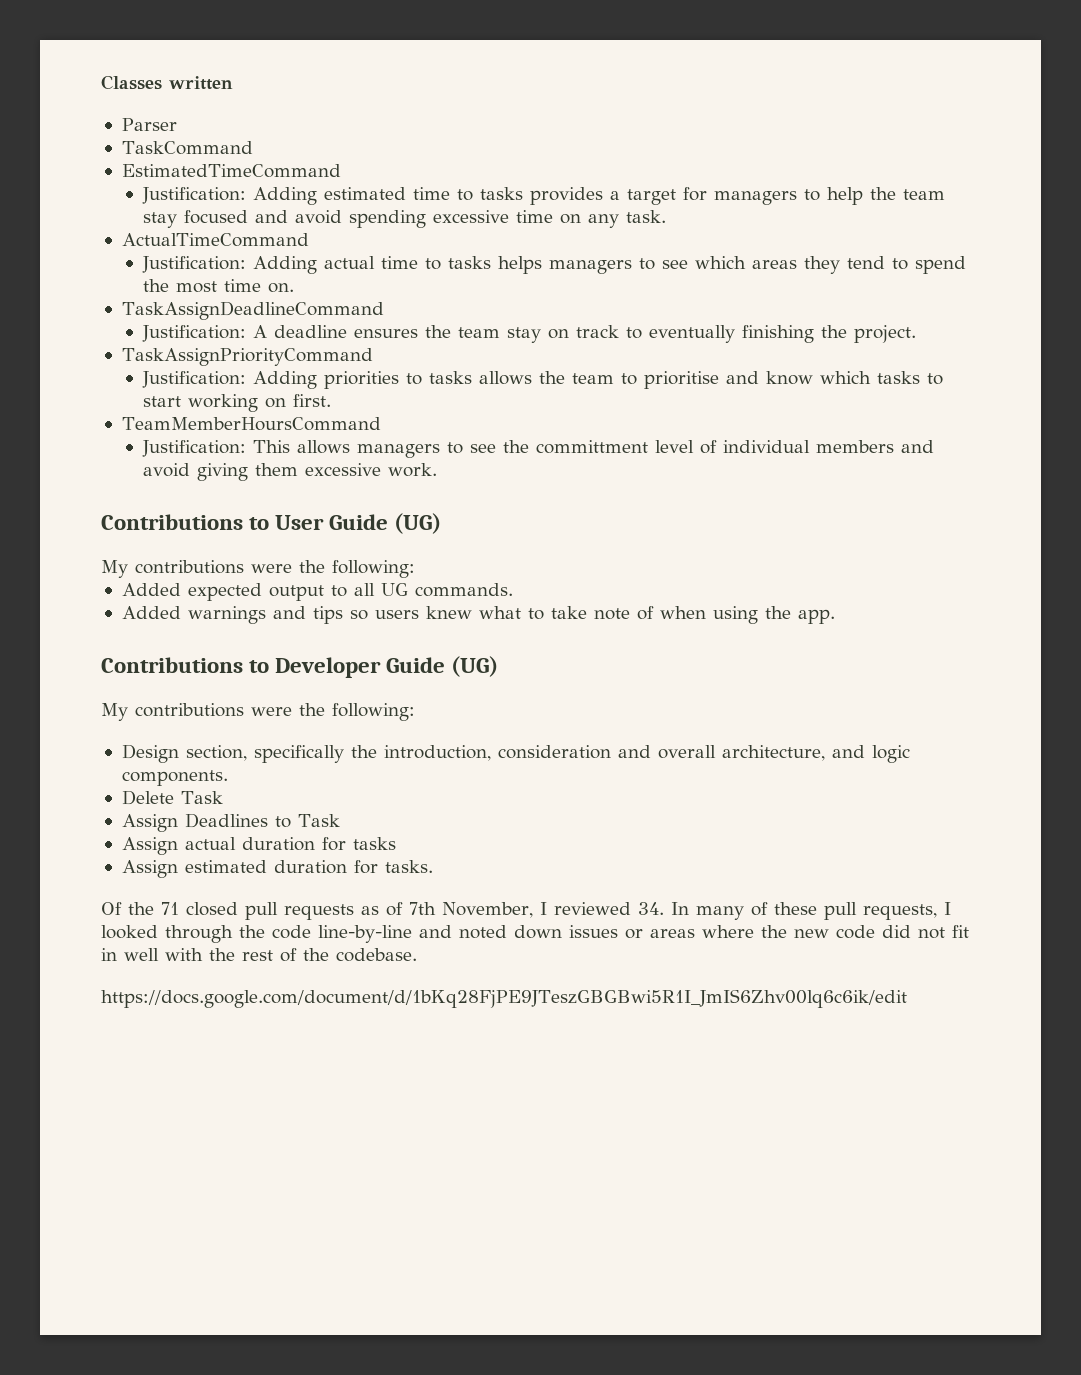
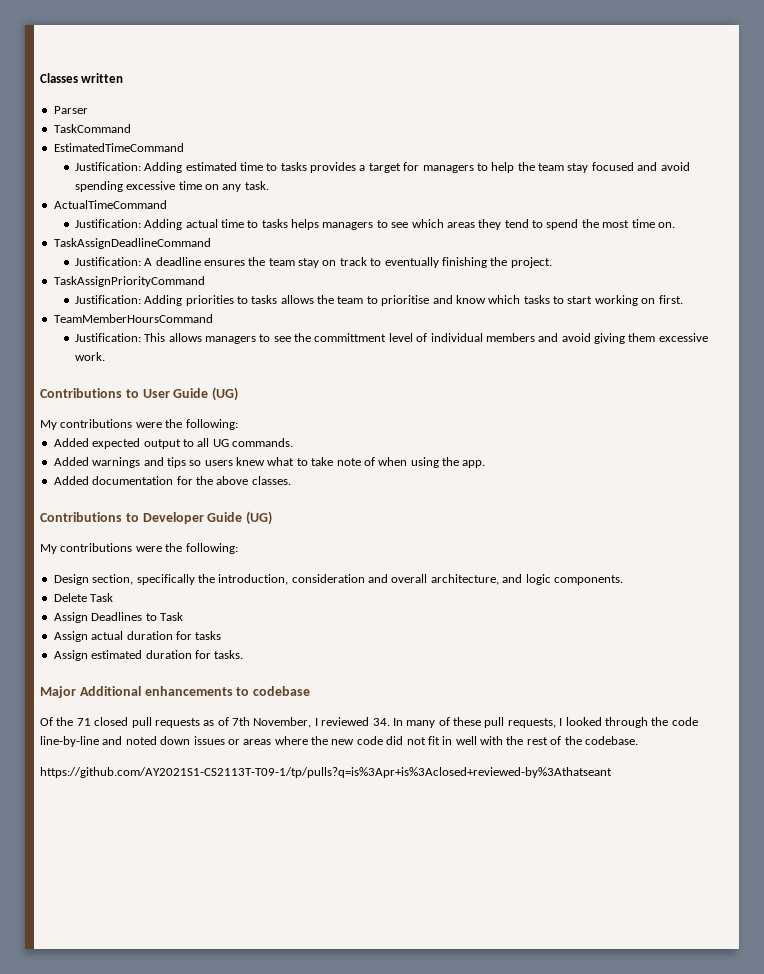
(835, 616) none -> [53,476,291,485] // Added documentation for the above classes.
(433, 866) none -> [40,686,311,698] // Major Additional enhancements to codebase
[101,989,907,1008] https://docs.google.com/document/d/1bKq28FjPE9JTeszGBGBwi5R1I_JmIS6Zhv00lq6c6ik/edit -> [40,767,612,778] https://github.com/AY2021S1-CS2113T-T09-1/tp/pulls?q=is%3Apr+is%3Aclosed+reviewed-by%3Athatseant

